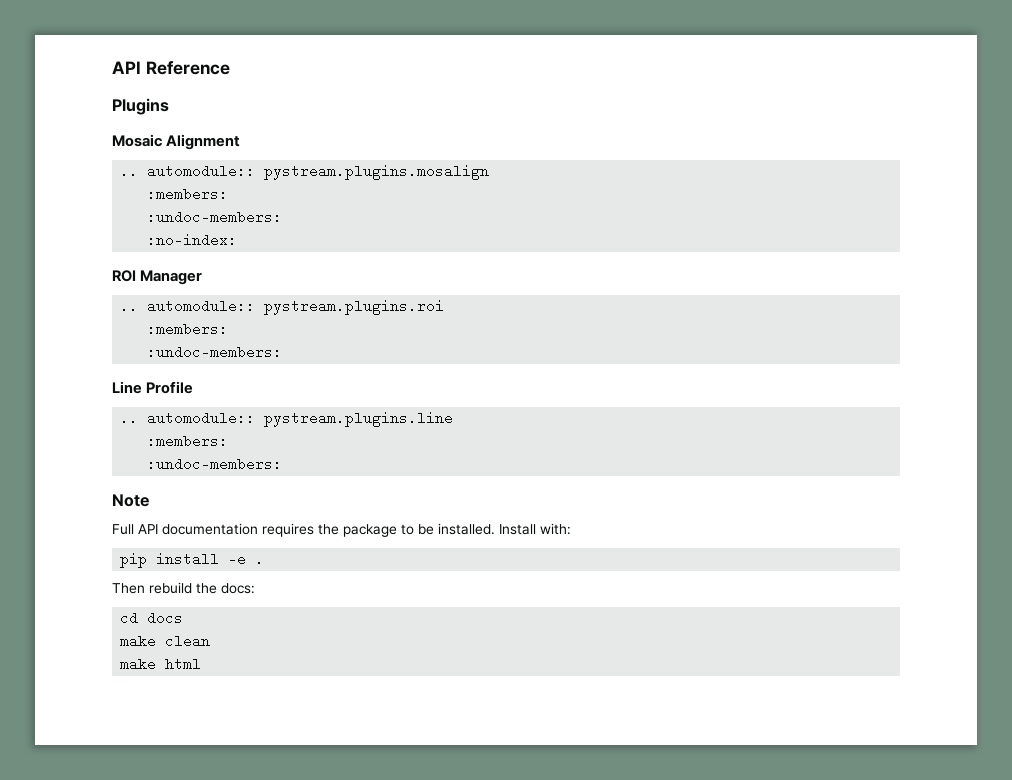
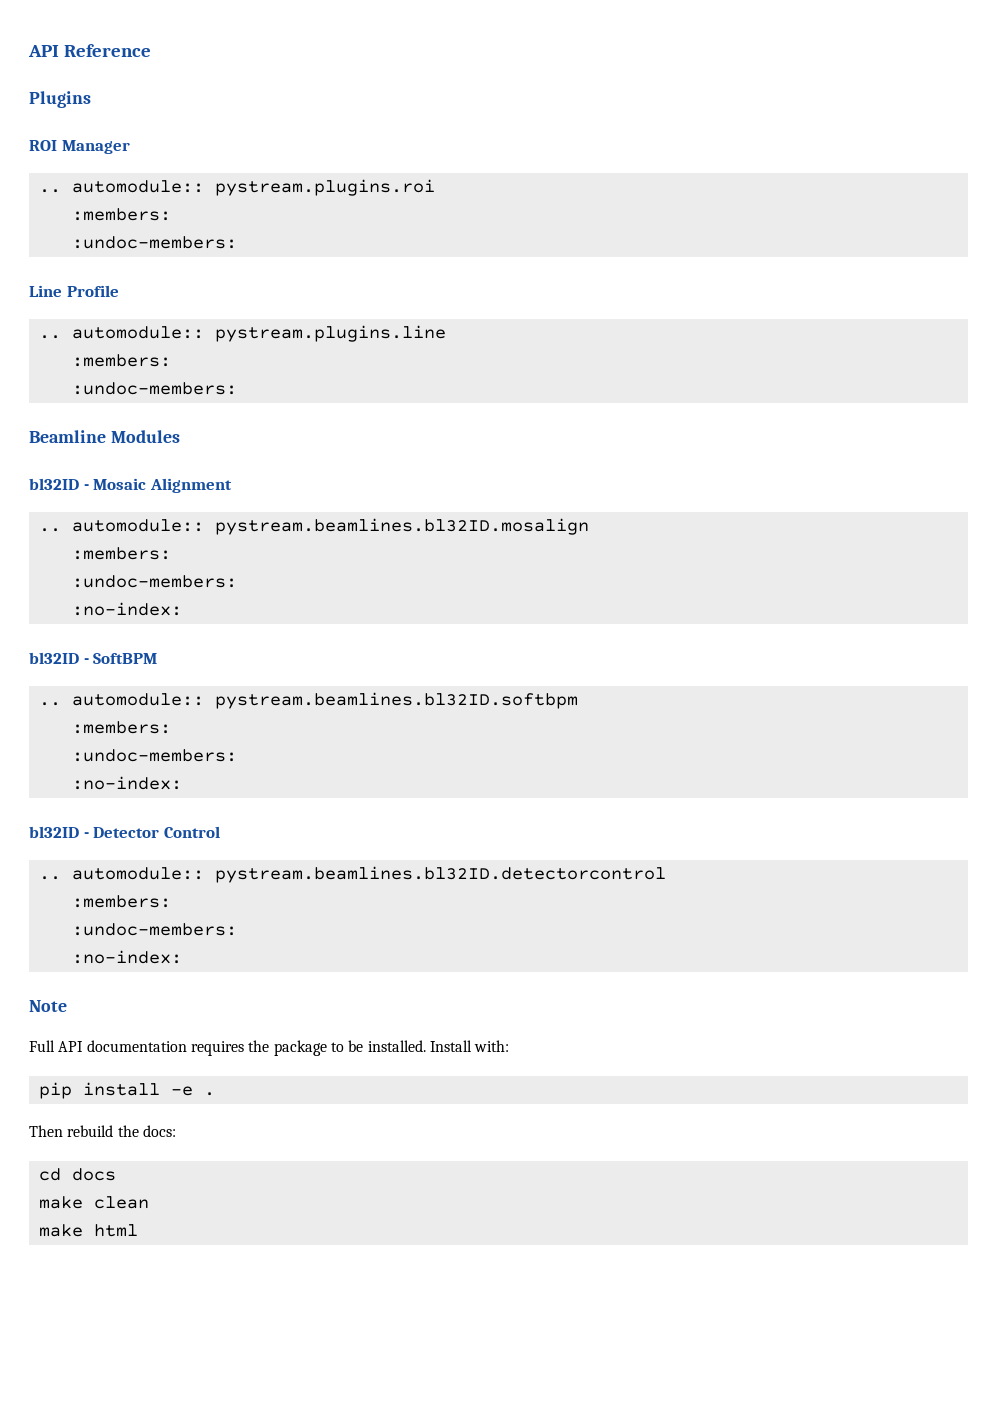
[112,134,241,150] [120,164,490,180] [147,187,229,201] [147,210,283,224] [147,233,238,247] // Mosaic Alignment // .. automodule:: pystream.plugins.mosalign // :members: // :undoc-members: // :no-index: -> (91, 99) none
(283, 464) none -> [29,430,180,443] [29,478,232,493] [38,518,589,535] [71,547,171,560] [71,575,237,588] [71,602,182,616] [29,652,158,664] [38,692,578,709] [71,721,171,734] [71,749,237,762] [71,776,182,790] [29,826,220,838] [38,866,666,883] [71,895,171,908] [71,923,237,936] [71,950,182,964] // Beamline Modules // bl32ID - Mosaic Alignment // .. automodule:: pystream.beamlines.bl32ID.mosalign // :members: // :undoc-members: // :no-index: // bl32ID - SoftBPM // .. automodule:: pystream.beamlines.bl32ID.softbpm // :members: // :undoc-members: // :no-index: // bl32ID - Detector Control // .. automodule:: pystream.beamlines.bl32ID.detectorcontrol // :members: // :undoc-members: // :no-index:

